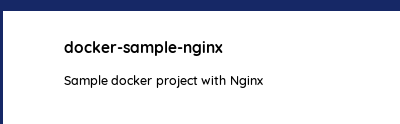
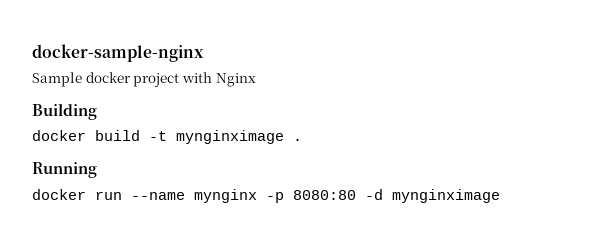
(263, 82) none -> [32,103,97,120] [32,130,302,144] [32,162,97,178] [32,189,500,203] // Building // docker build -t mynginximage . // Running // docker run --name mynginx -p 8080:80 -d mynginximage

